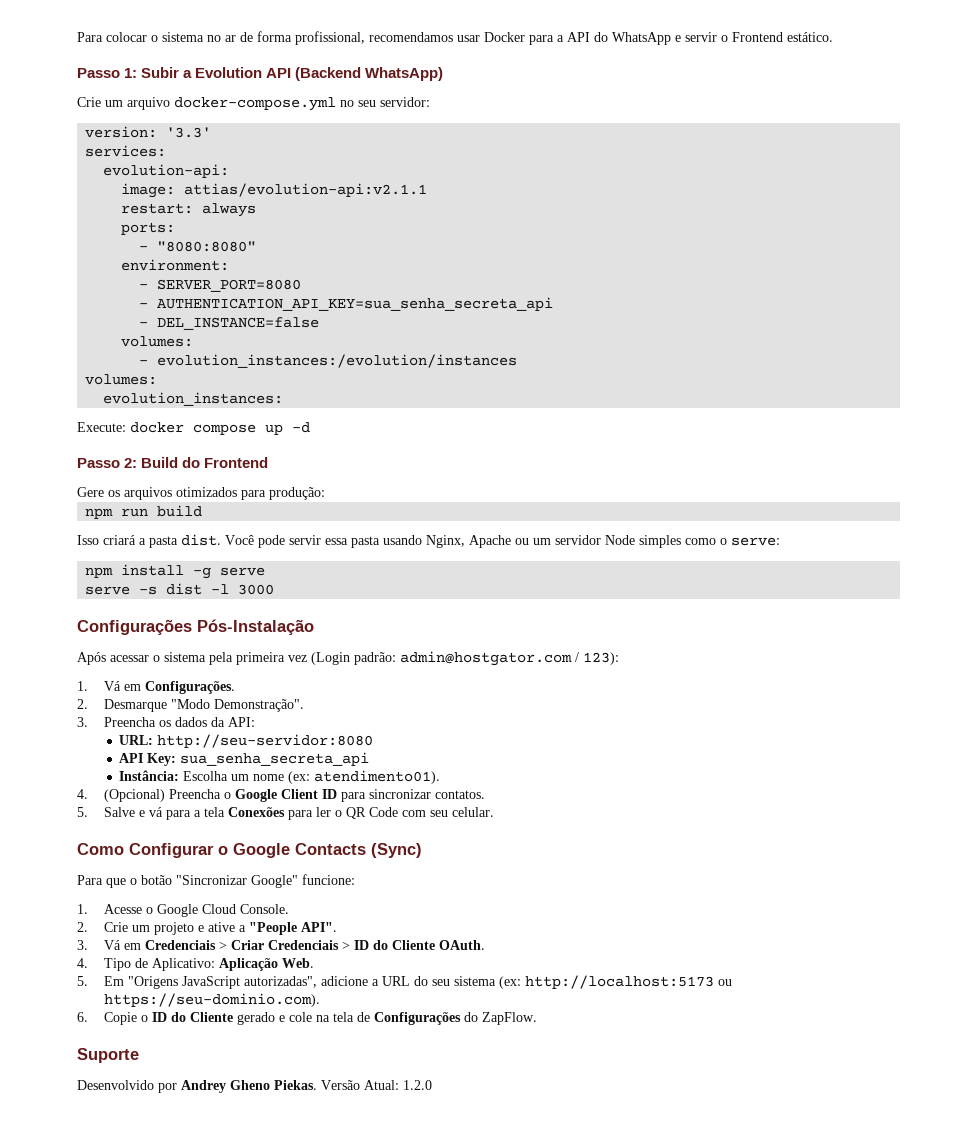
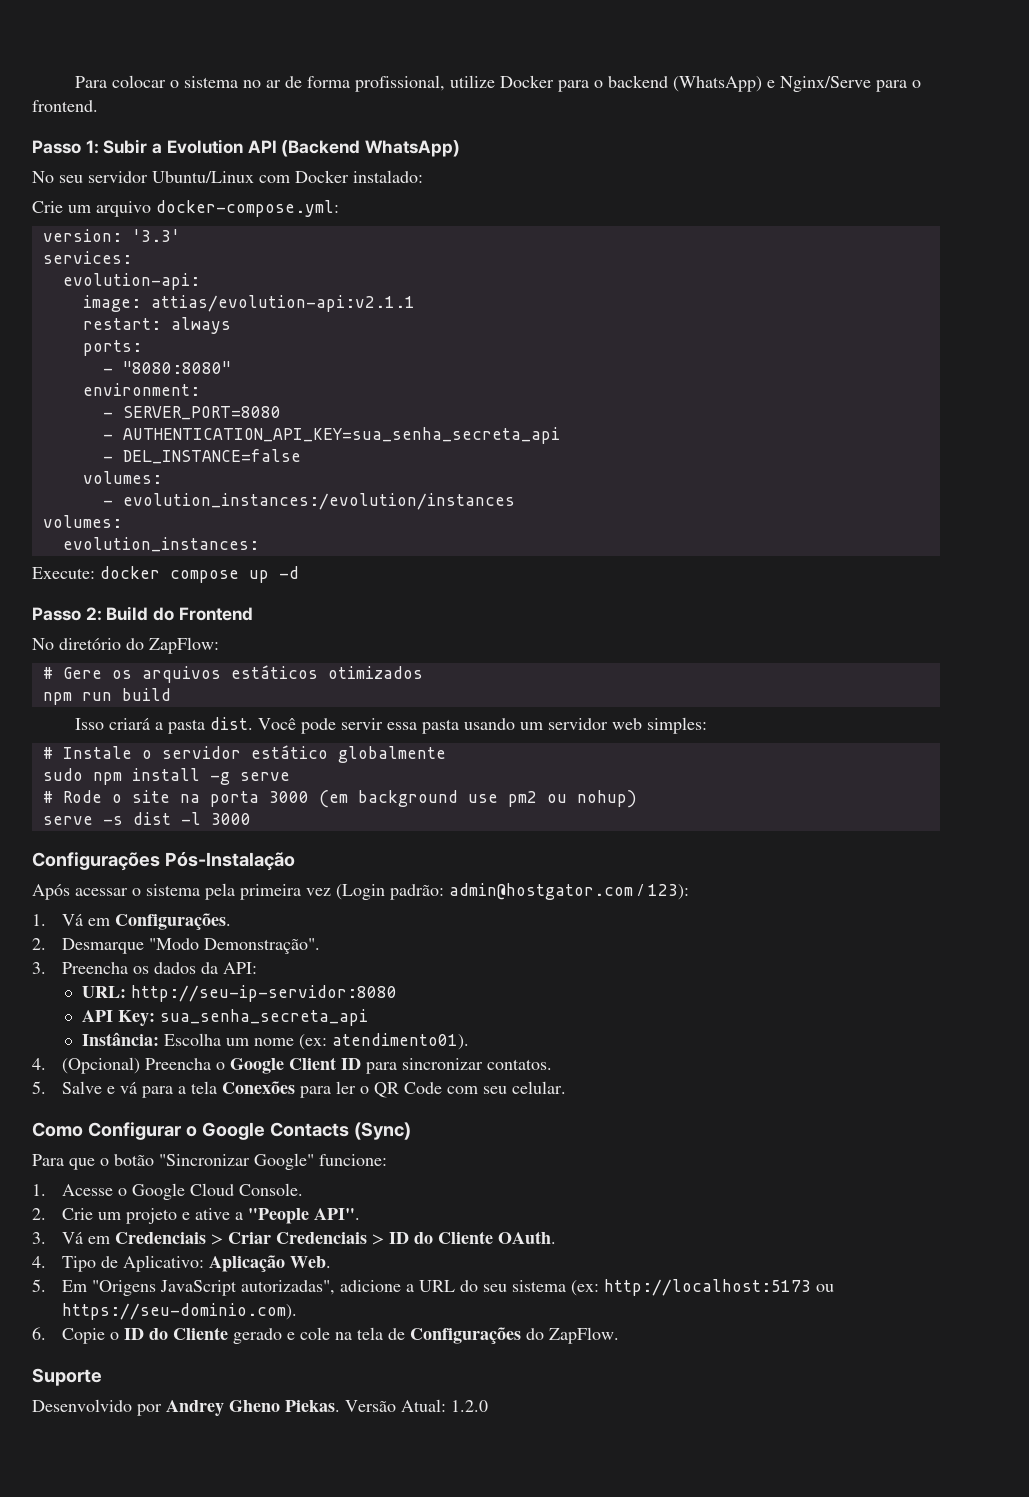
[369,32,833,45] recomendamos usar Docker para a API do WhatsApp e servir o Frontend estático. -> [450,75,922,92] [32,100,98,112] utilize Docker para o backend (WhatsApp) e Nginx/Serve para o frontend.
(444, 74) none -> [32,170,423,183] // No seu servidor Ubuntu/Linux com Docker instalado:
[174,97,430,111] docker-compose.yml no seu servidor: -> [156,200,339,217] docker-compose.yml:
(269, 462) none -> [32,637,219,654] [42,667,53,679] No diretório do ZapFlow: // #
(172, 493) none -> [230,665,318,679] estáticos
[241,487,325,500] para produção: -> (423, 672) none
[426,535,780,548] [85,564,266,579] Nginx, Apache ou um servidor Node simples como o serve: // npm install -g serve -> [520,717,708,734] [42,745,446,763] [42,768,290,785] [42,790,637,808] um servidor web simples: // # Instale o servidor estático globalmente // sudo npm install -g serve // # Rode o site na porta 3000 (em background use pm2 ou nohup)
[157,734,374,748] http://seu-servidor:8080 -> [130,985,397,1002] http://seu-ip-servidor:8080

